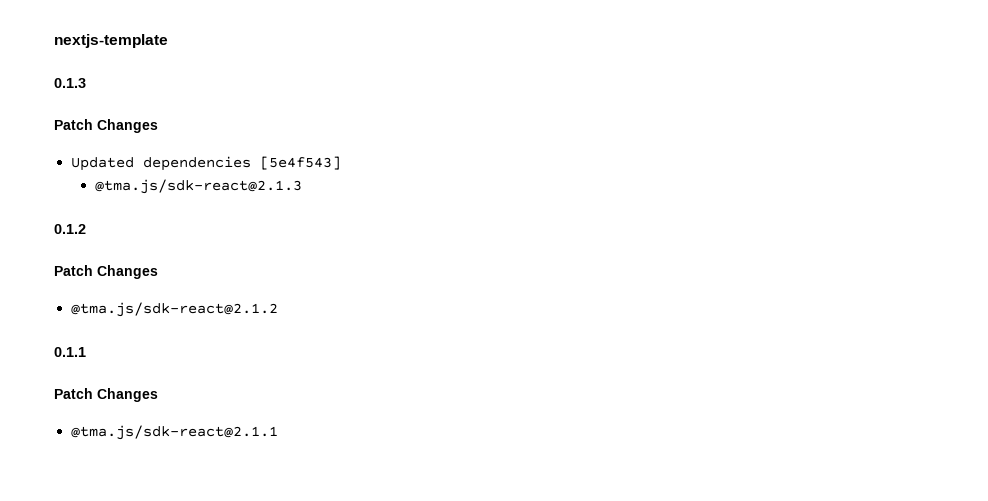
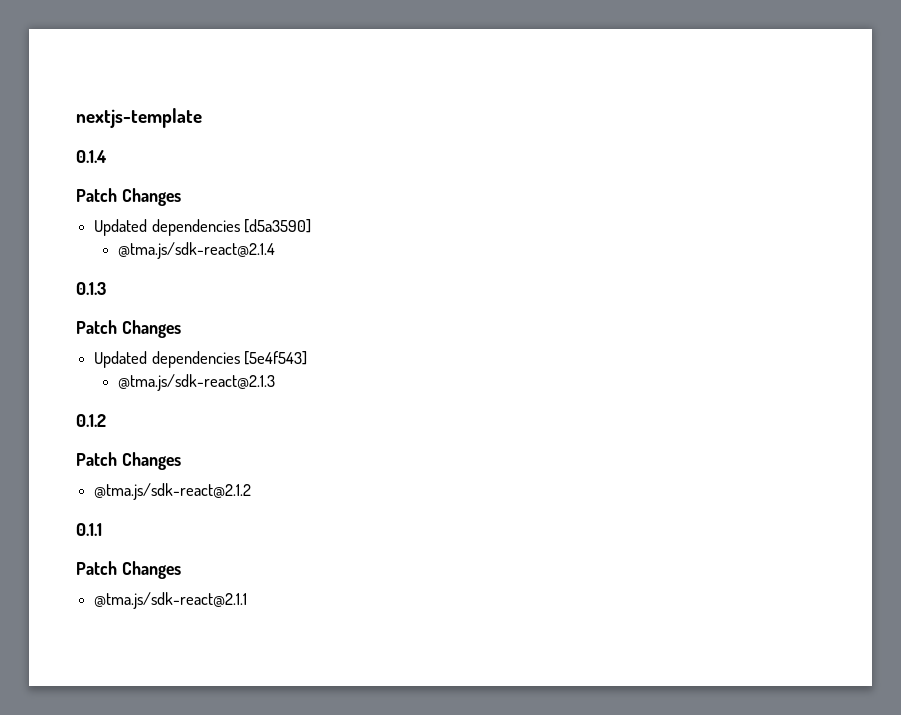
(168, 41) none -> [76,150,107,163] [76,188,181,206] [94,219,312,236] [118,242,276,259] // 0.1.4 // Patch Changes // Updated dependencies [d5a3590] // @tma.js/sdk-react@2.1.4

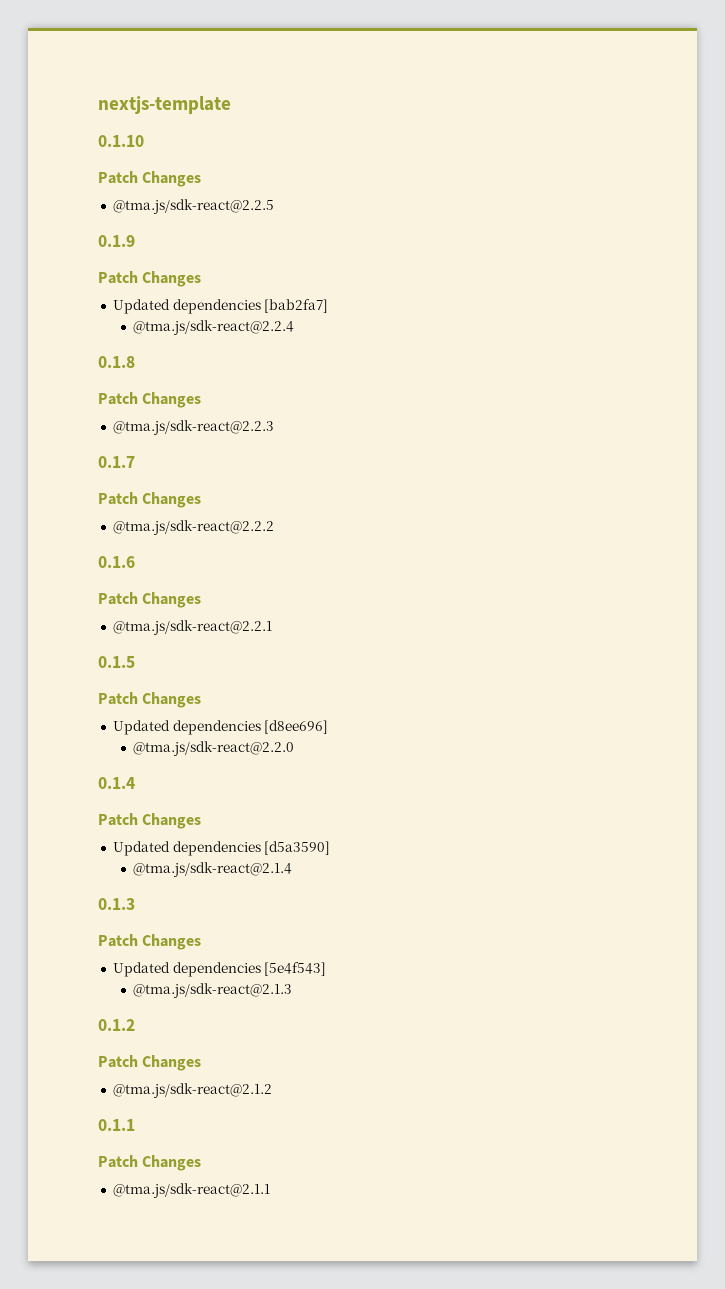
(202, 118) none -> [98,135,144,147] [98,171,202,187] [112,199,274,214] [98,235,135,247] [98,271,202,287] [112,299,329,314] [132,320,294,335] [98,356,135,368] [98,392,202,408] [112,420,274,435] [98,456,135,468] [98,492,202,508] [112,520,274,535] [98,556,135,568] [98,592,202,608] [112,620,272,635] [98,656,135,668] [98,692,202,708] [112,720,329,735] [132,741,294,756] // 0.1.10 // Patch Changes // @tma.js/sdk-react@2.2.5 // 0.1.9 // Patch Changes // Updated dependencies [bab2fa7] // @tma.js/sdk-react@2.2.4 // 0.1.8 // Patch Changes // @tma.js/sdk-react@2.2.3 // 0.1.7 // Patch Changes // @tma.js/sdk-react@2.2.2 // 0.1.6 // Patch Changes // @tma.js/sdk-react@2.2.1 // 0.1.5 // Patch Changes // Updated dependencies [d8ee696] // @tma.js/sdk-react@2.2.0

